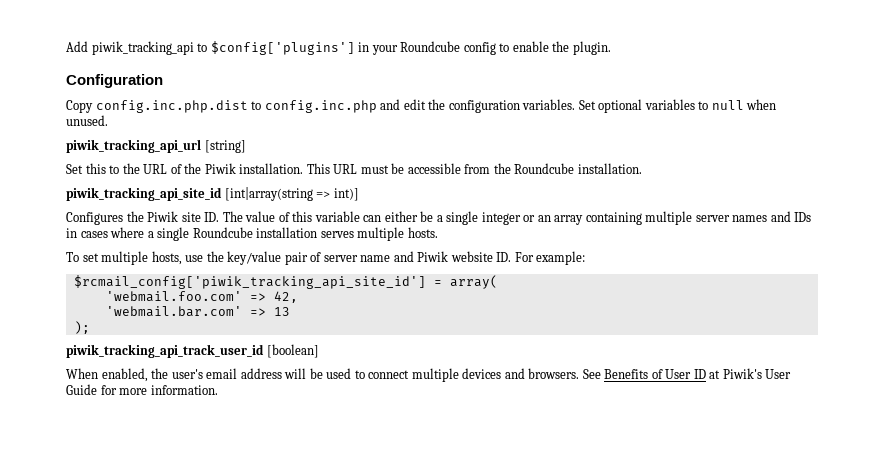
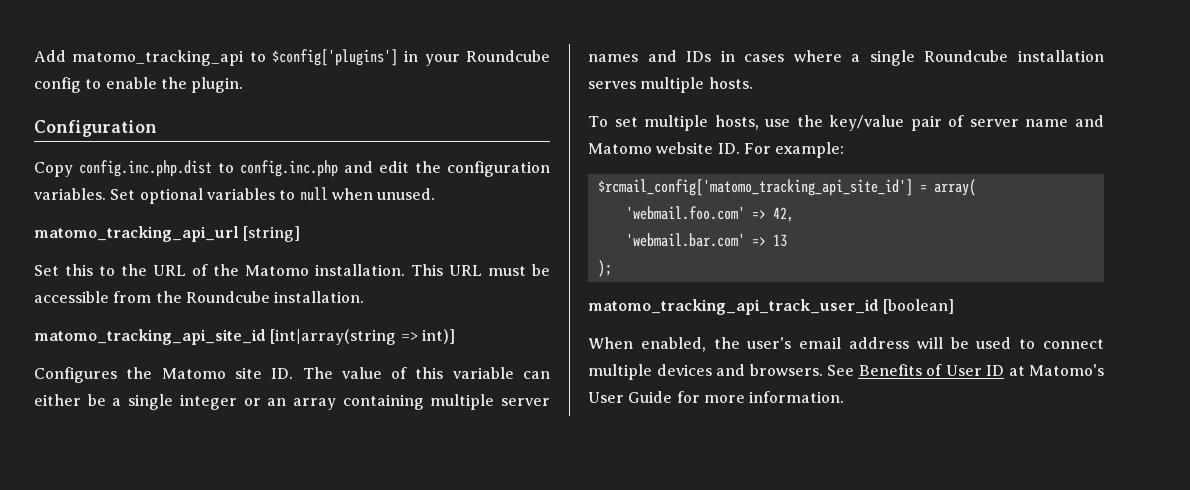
[91,41,194,55] piwik_tracking_api -> [72,50,245,66] matomo_tracking_api
[66,139,201,153] piwik_tracking_api_url -> [34,226,239,242] matomo_tracking_api_url
[204,163,236,174] Piwik -> [245,265,309,276] Matomo
[66,187,222,201] piwik_tracking_api_site_id -> [34,329,266,345] matomo_tracking_api_site_id
[147,211,179,222] Piwik -> [161,368,226,379] Matomo
[417,251,449,262] Piwik -> [588,143,652,154] Matomo
[73,275,426,289] $rcmail_config['piwik_tracking_api_site_id'] -> [597,179,913,196] $rcmail_config['matomo_tracking_api_site_id']
[66,344,264,358] piwik_tracking_api_track_user_id -> [588,299,879,315] matomo_tracking_api_track_user_id
[722,368,762,379] Piwik's -> [1029,364,1104,376] Matomo's

